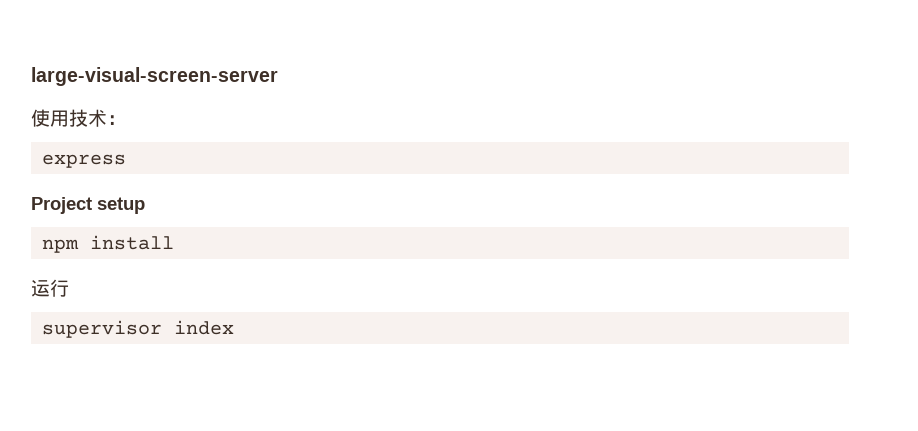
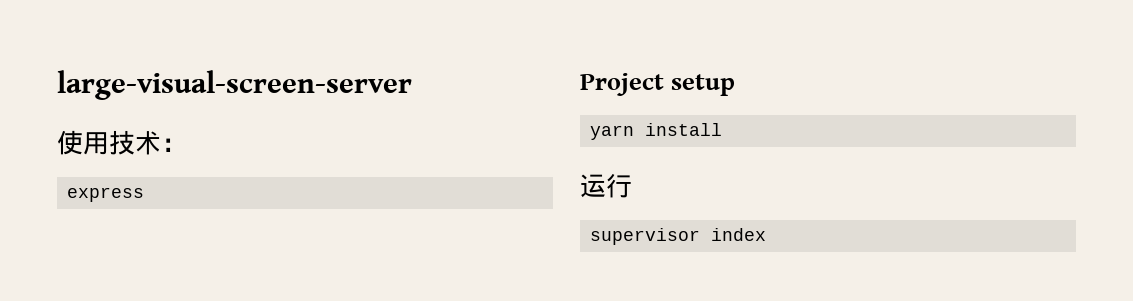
[41,239,79,253] npm -> [590,125,635,140] yarn

